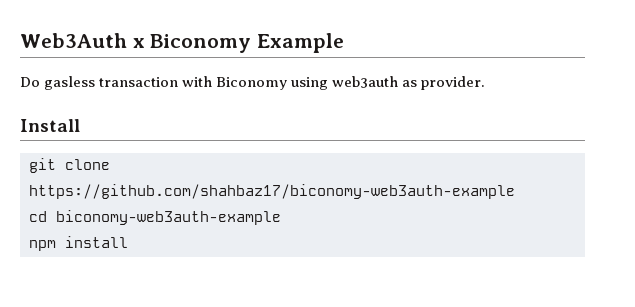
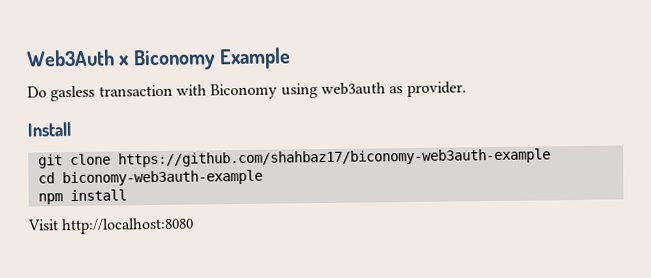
(128, 242) none -> [27,217,195,235] // Visit http://localhost:8080

